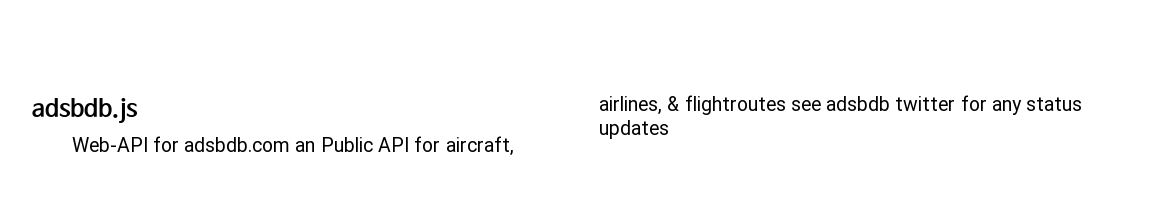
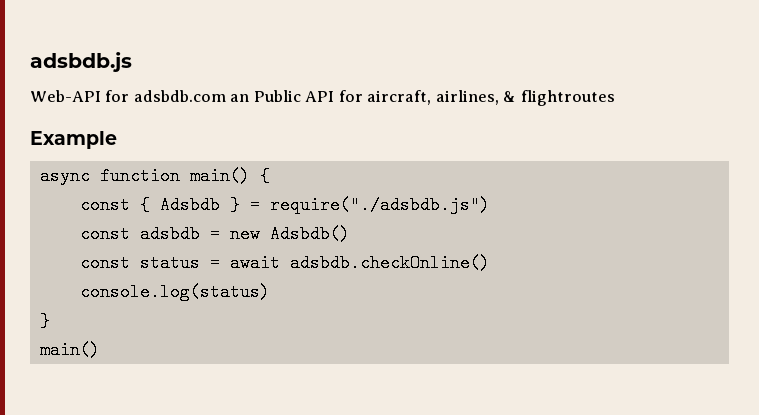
[790,95,1083,115] [599,120,669,139] see adsbdb twitter for any status updates -> [30,131,117,149] [39,167,270,185] [79,196,490,214] [79,225,350,243] [79,254,490,272] [79,283,270,301] [39,312,50,330] [39,341,100,359] // Example // async function main() { // const { Adsbdb } = require("./adsbdb.js") // const adsbdb = new Adsbdb() // const status = await adsbdb.checkOnline() // console.log(status) // } // main()

